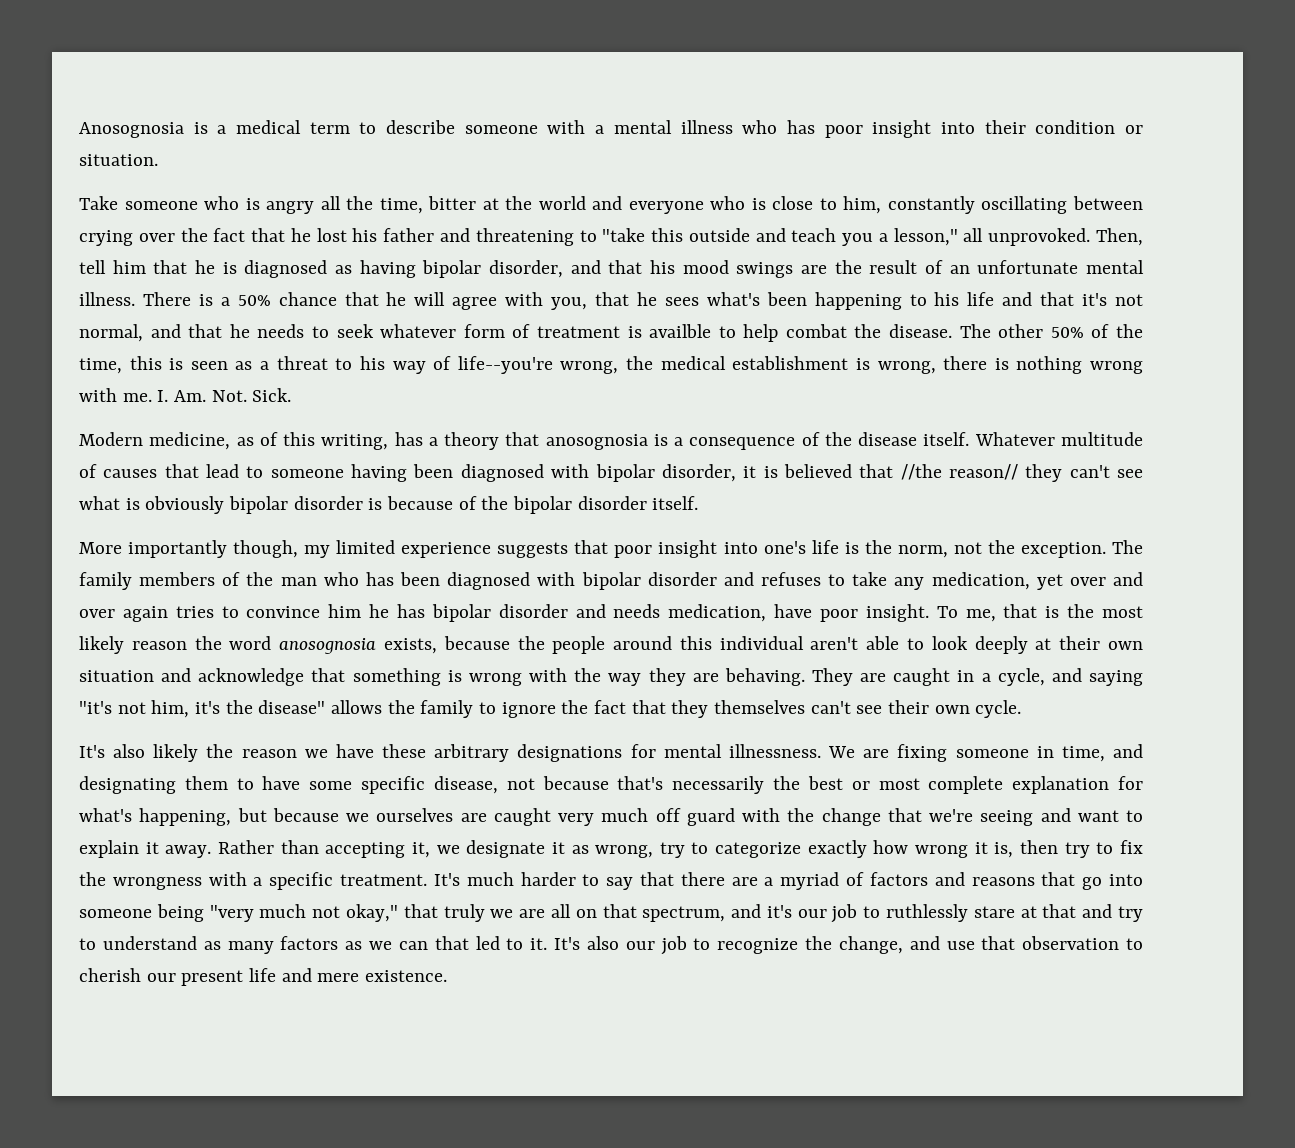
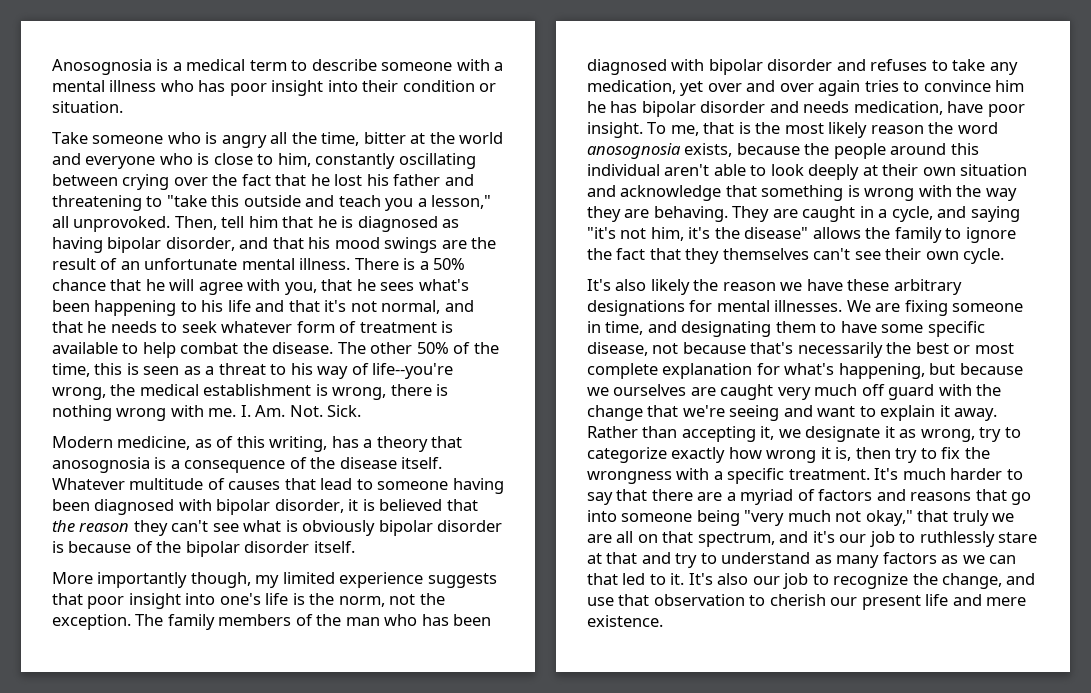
[649,324,712,338] availble -> [52,342,118,354] available
[900,464,1018,480] //the reason// -> [52,520,130,532] the reason
[728,744,821,758] illnessness. -> [774,300,843,312] illnesses.

